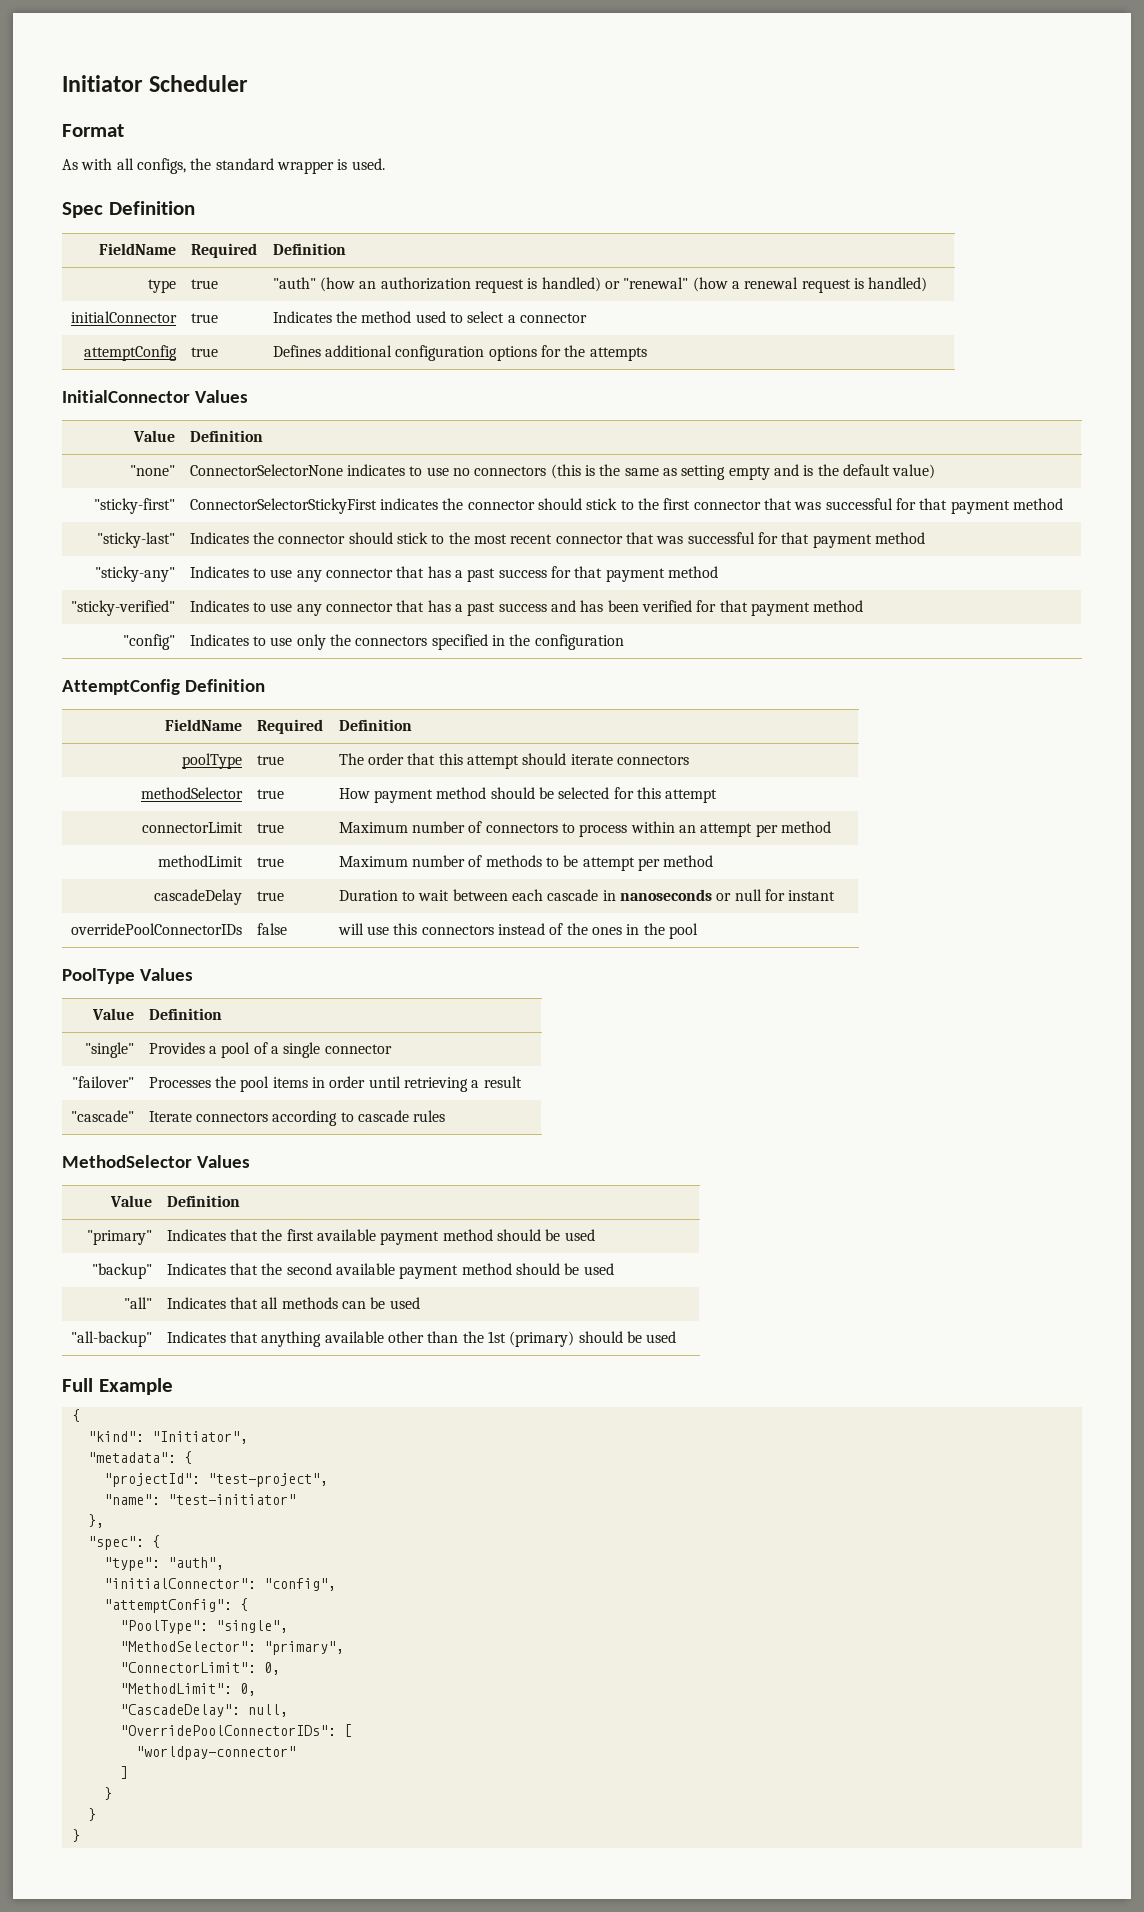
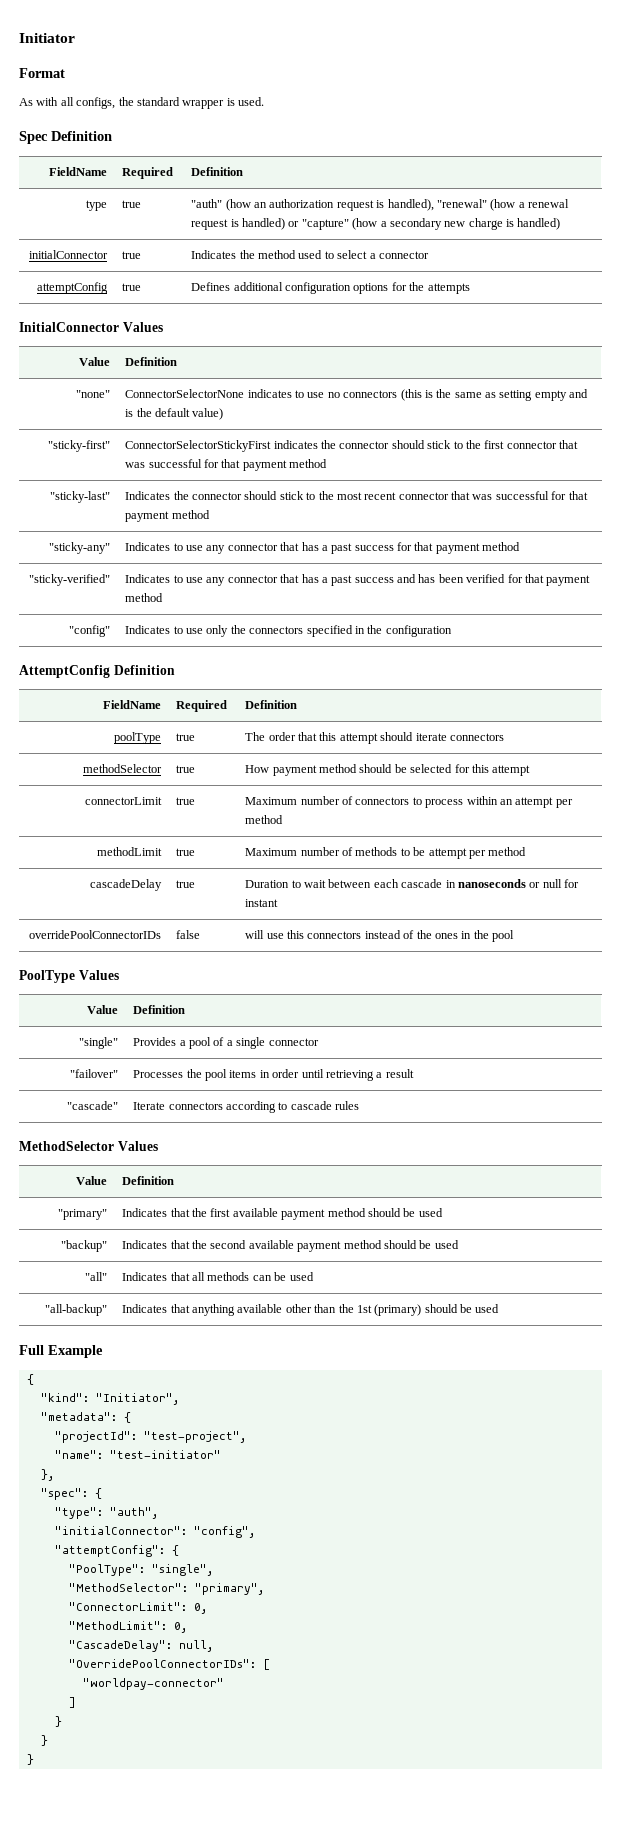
[149,75,249,92] Scheduler -> (75, 38) none
[541,277,620,292] handled) or -> [387,199,434,211] handled),
(928, 284) none -> [288,218,561,230] or "capture" (how a secondary new charge is handled)

